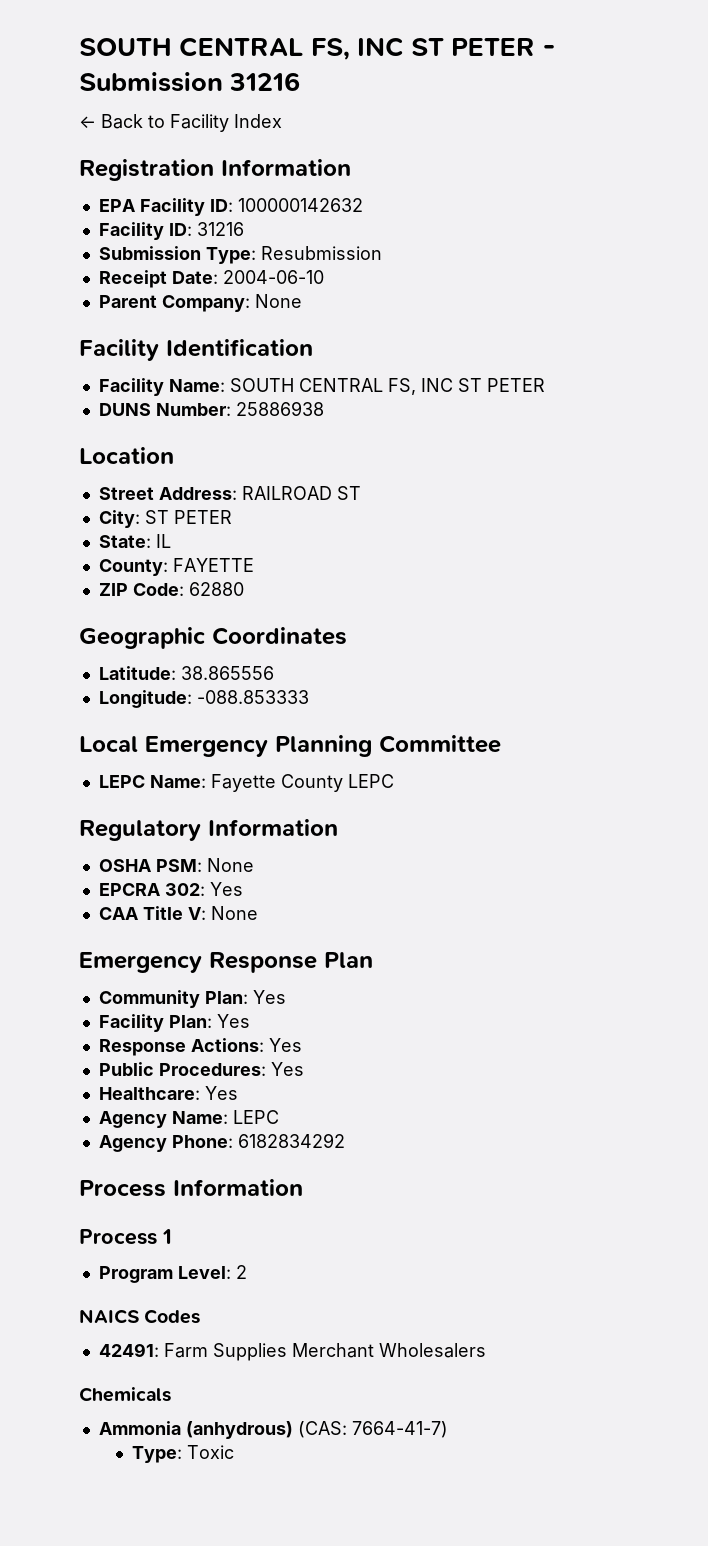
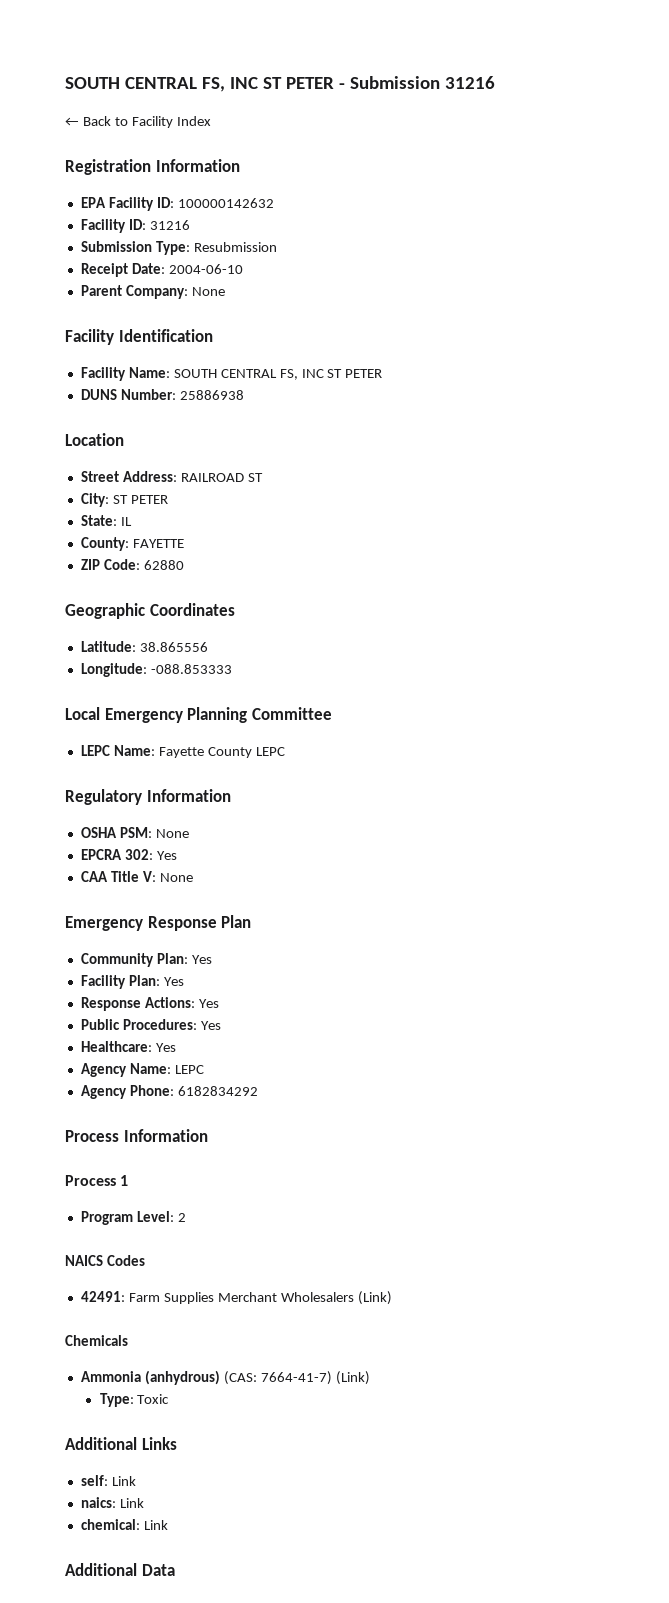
(486, 1350) none -> [357,1291,392,1305] (Link)
(448, 1429) none -> [335,1371,370,1385] (Link)
(235, 1452) none -> [65,1437,177,1450] [80,1475,136,1486] [80,1497,144,1508] [80,1519,168,1530] [65,1563,175,1576] // Additional Links // self: Link // naics: Link // chemical: Link // Additional Data

